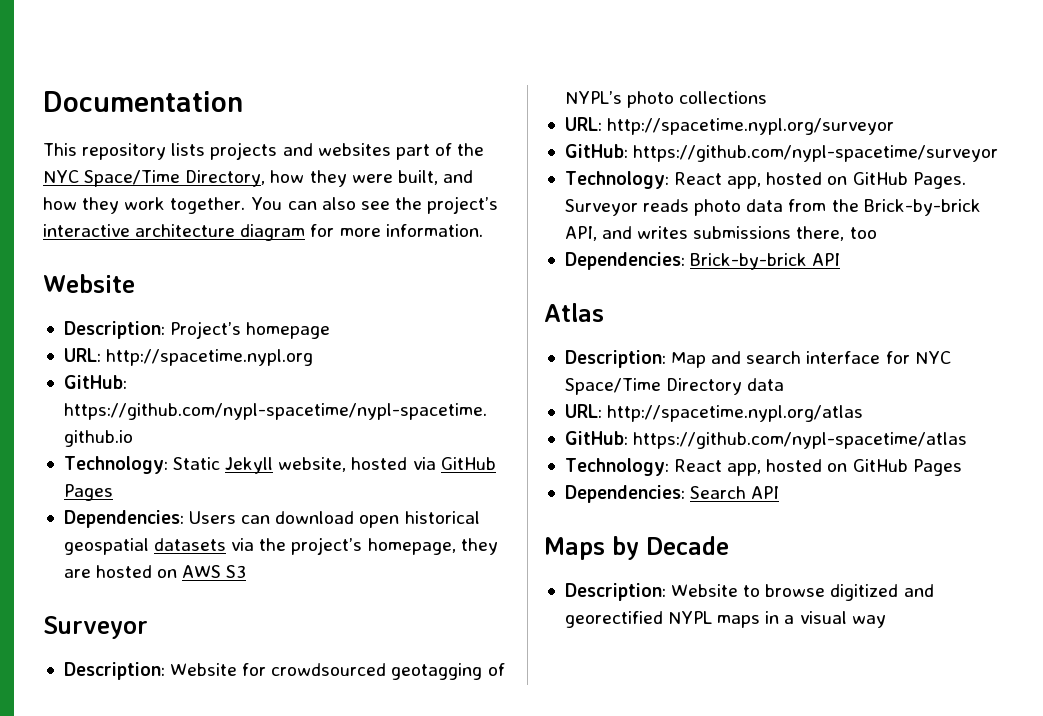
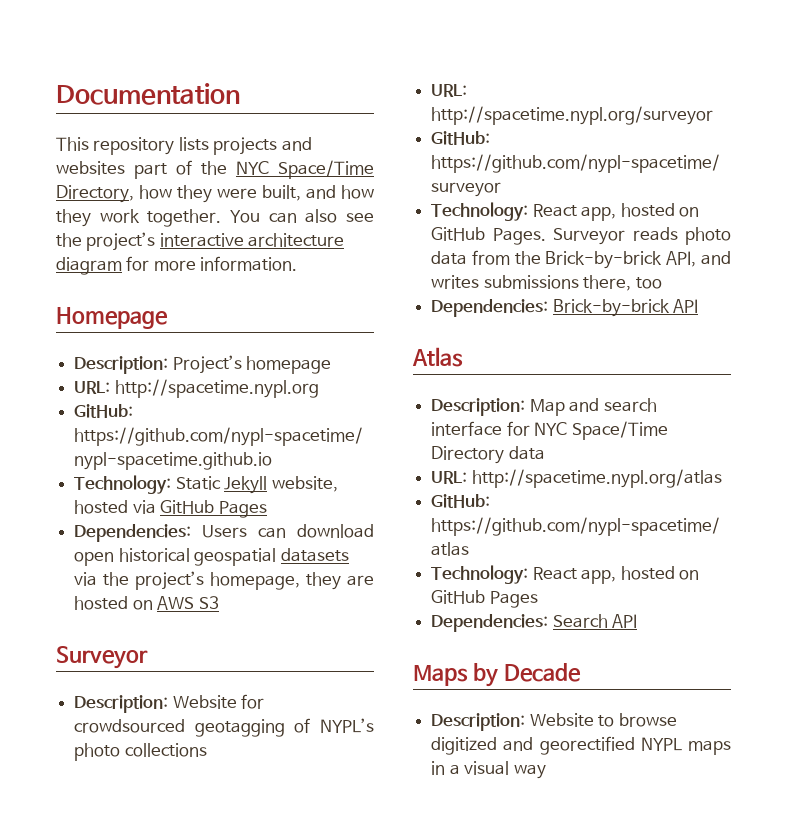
[43,274,135,293] Website -> [56,307,168,329] Homepage

